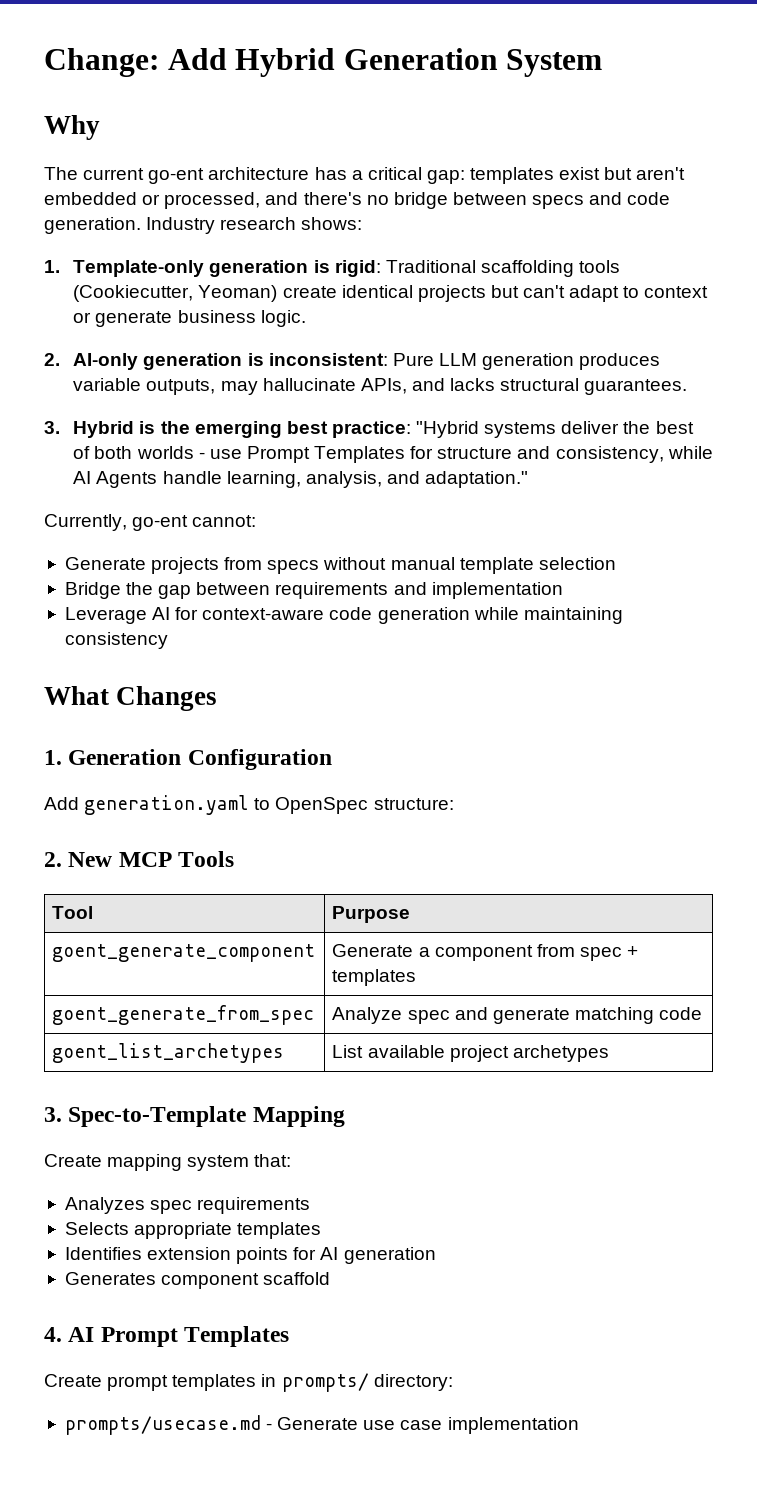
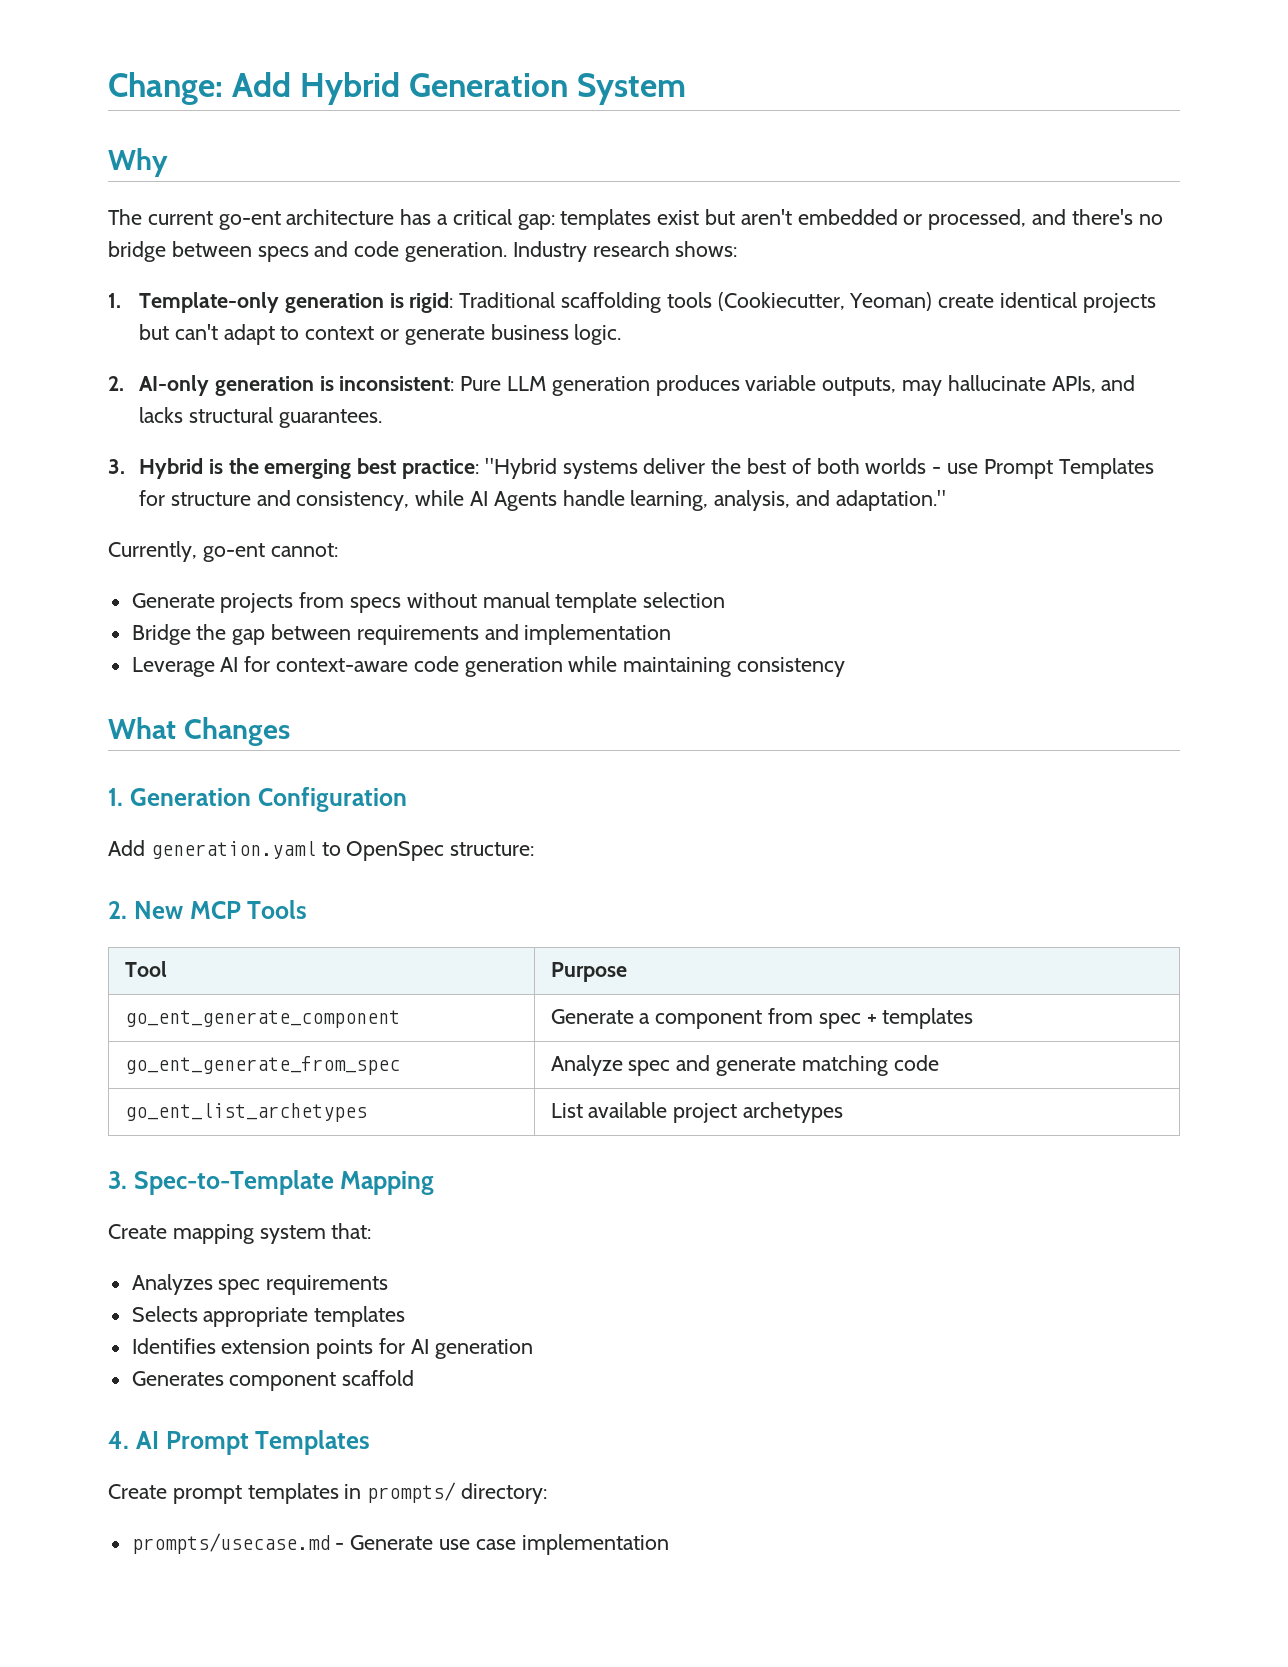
[52,944,316,962] goent_generate_component -> [124,1010,400,1028] go_ent_generate_component
[52,1005,315,1025] goent_generate_from_spec -> [124,1056,400,1075] go_ent_generate_from_spec
[52,1043,285,1063] goent_list_archetypes -> [124,1103,367,1122] go_ent_list_archetypes

